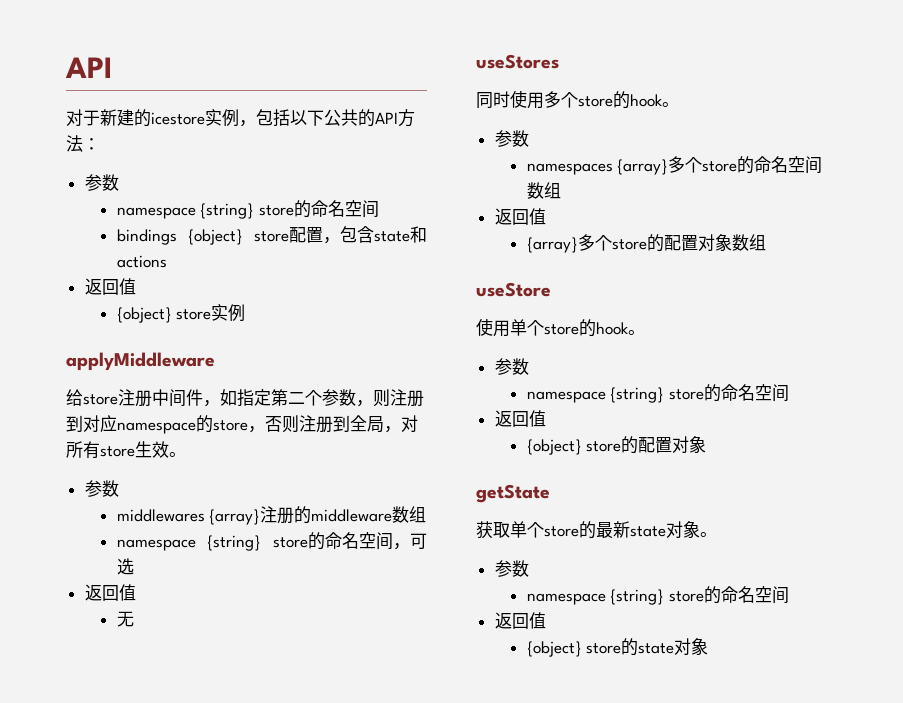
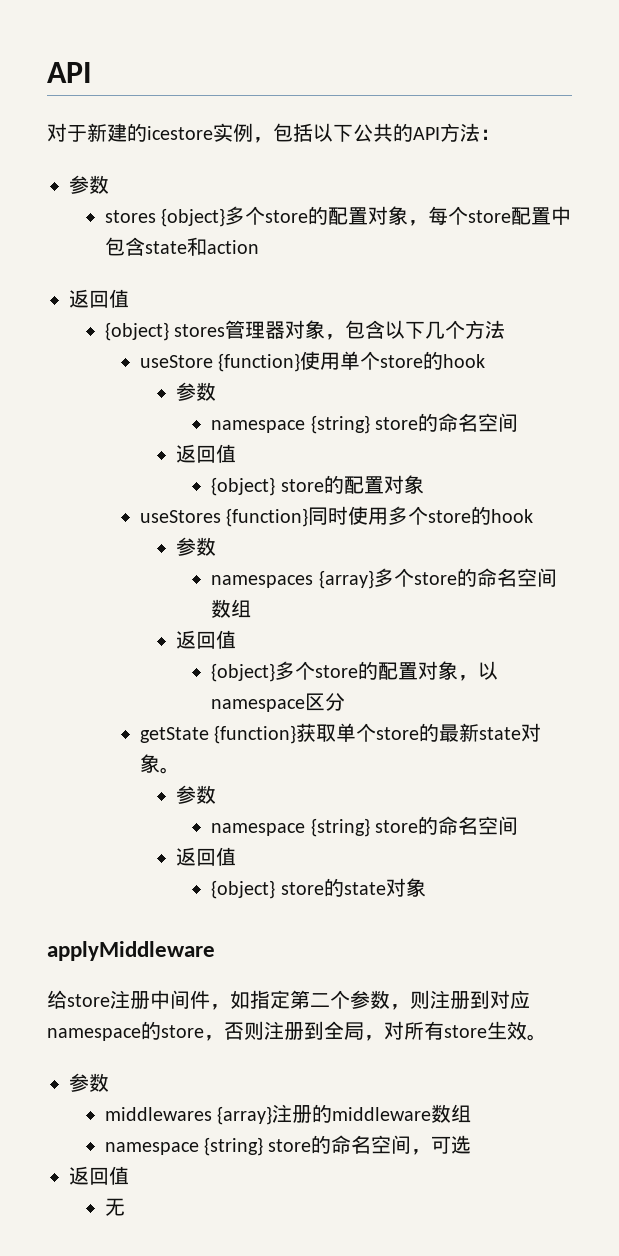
[116,200,379,219] [116,226,427,245] [116,255,167,268] [84,278,136,295] [116,304,246,323] // namespace {string} store的命名空间 // bindings {object} store配置，包含state和actions // 返回值 // {object} store实例 -> [104,206,571,227] [104,237,259,256] [69,289,129,308] [104,320,505,341] [140,351,486,372] [175,382,216,401] [211,413,518,434] [175,444,236,463] [211,475,424,496] [140,506,534,527] [175,537,216,556] [211,568,557,589] [211,599,252,618] [175,630,236,649] [211,661,499,682] [211,692,346,712] [140,723,542,744] [140,754,181,774] [175,785,216,804] [211,816,518,837] [175,847,236,866] [211,878,426,899] // stores {object}多个store的配置对象，每个store配置中包含state和action // 返回值 // {object} stores管理器对象，包含以下几个方法 // useStore {function}使用单个store的hook // 参数 // namespace {string} store的命名空间 // 返回值 // {object} store的配置对象 // useStores {function}同时使用多个store的hook // 参数 // namespaces {array}多个store的命名空间数组 // 返回值 // {object}多个store的配置对象，以namespace区分 // getState {function}获取单个store的最新state对象。 // 参数 // namespace {string} store的命名空间 // 返回值 // {object} store的state对象
[476,54,559,69] [476,90,679,109] [494,130,529,147] [526,156,823,175] [526,182,561,199] [494,208,546,225] [526,234,766,253] [476,282,551,297] [476,318,645,337] [494,358,529,375] [526,384,789,403] [494,410,546,427] [526,436,707,455] [476,484,550,503] [476,521,717,539] [494,560,529,577] [526,586,789,605] [494,612,546,629] [526,638,709,657] // useStores // 同时使用多个store的hook。 // 参数 // namespaces {array}多个store的命名空间数组 // 返回值 // {array}多个store的配置对象数组 // useStore // 使用单个store的hook。 // 参数 // namespace {string} store的命名空间 // 返回值 // {object} store的配置对象 // getState // 获取单个store的最新state对象。 // 参数 // namespace {string} store的命名空间 // 返回值 // {object} store的state对象 -> (125, 1207) none

